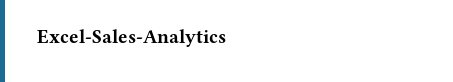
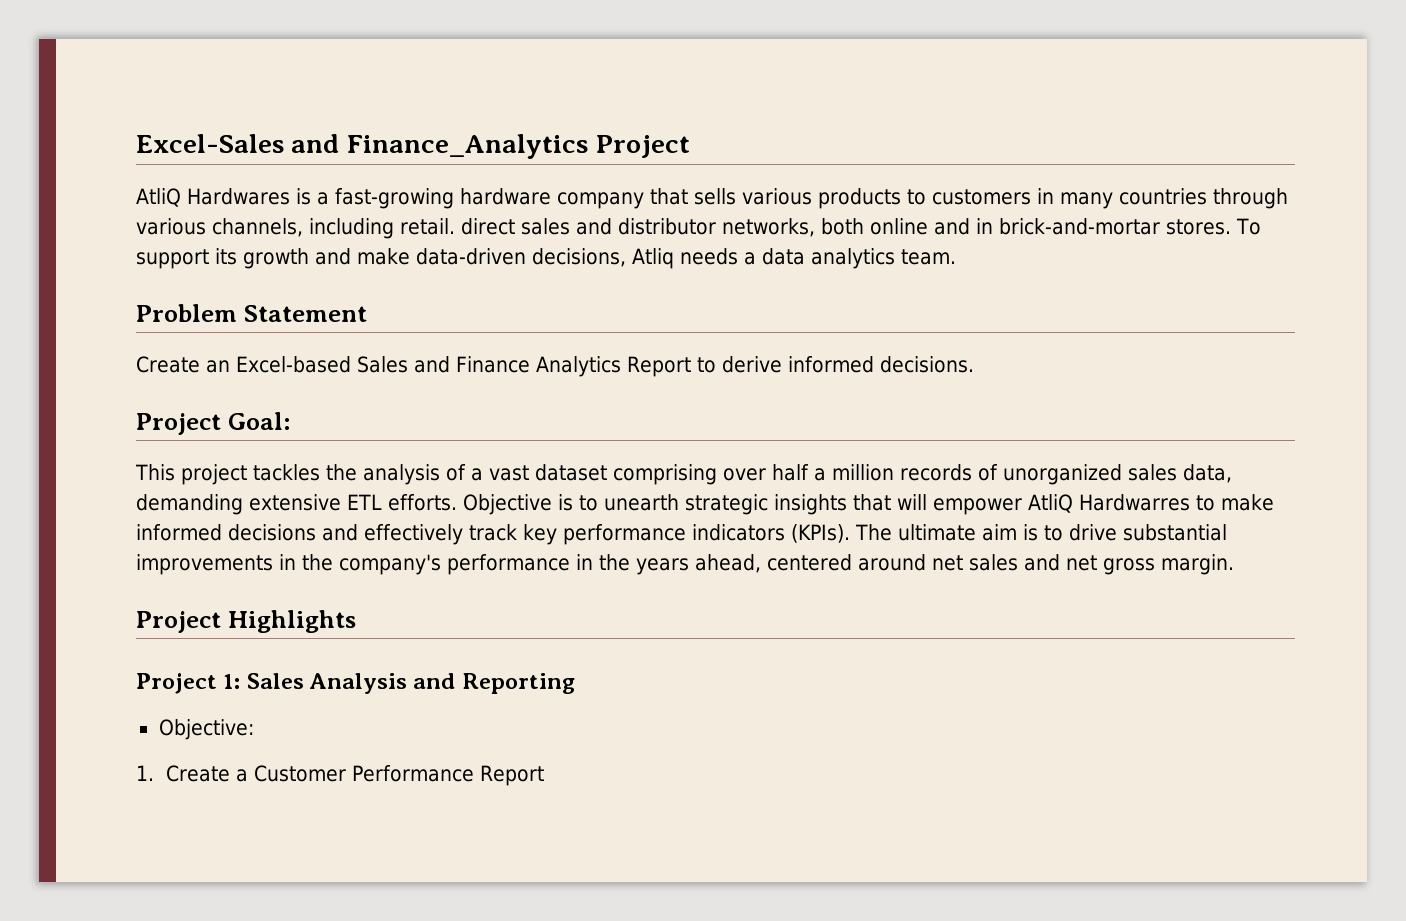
[37,29,226,47] Excel-Sales-Analytics -> [136,134,691,159] [136,188,1288,209] [136,218,1261,239] [136,248,956,269] [136,304,367,322] [136,356,974,377] [136,412,291,435] [135,464,1232,485] [136,494,1274,515] [136,524,1227,545] [136,554,1234,575] [136,610,356,633] [136,673,575,694] [158,719,254,740] [136,765,545,786] Excel-Sales and Finance_Analytics Project // AtliQ Hardwares is a fast-growing hardware company that sells various products to customers in many countries through various channels, including retail. direct sales and distributor networks, both online and in brick-and-mortar stores. To support its growth and make data-driven decisions, Atliq needs a data analytics team. // Problem Statement // Create an Excel-based Sales and Finance Analytics Report to derive informed decisions. // Project Goal: // This project tackles the analysis of a vast dataset comprising over half a million records of unorganized sales data, demanding extensive ETL efforts. Objective is to unearth strategic insights that will empower AtliQ Hardwarres to make informed decisions and effectively track key performance indicators (KPIs). The ultimate aim is to drive substantial improvements in the company's performance in the years ahead, centered around net sales and net gross margin. // Project Highlights // Project 1: Sales Analysis and Reporting // Objective: // 1. Create a Customer Performance Report

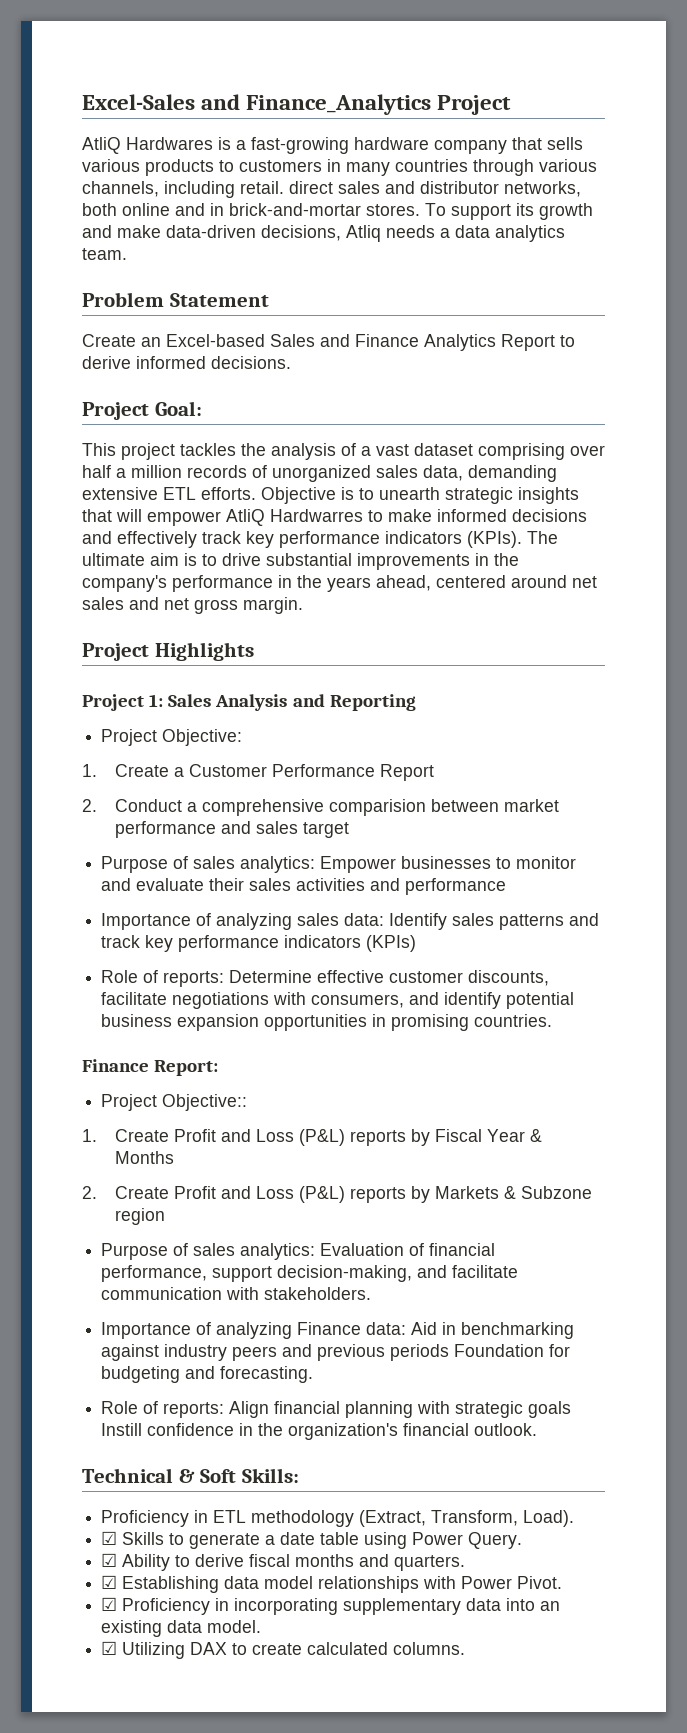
(575, 683) none -> [101,729,158,746] Project
(545, 775) none -> [82,799,559,816] [114,821,349,838] [101,856,577,873] [101,878,507,895] [101,913,600,930] [101,935,417,952] [101,970,550,987] [101,992,575,1009] [101,1014,553,1031] [82,1059,219,1076] [101,1094,248,1111] [82,1129,542,1146] [114,1151,174,1164] [82,1186,592,1203] [114,1208,165,1225] [101,1243,496,1260] [101,1265,519,1282] [101,1287,372,1300] [101,1322,575,1339] [101,1344,571,1361] [101,1366,314,1383] [101,1401,572,1418] [101,1423,538,1440] [82,1468,299,1483] [101,1510,575,1527] [101,1531,523,1549] [101,1553,466,1571] [101,1575,563,1593] [101,1597,561,1615] [101,1620,262,1637] [101,1641,466,1659] // 2. Conduct a comprehensive comparision between market performance and sales target // Purpose of sales analytics: Empower businesses to monitor and evaluate their sales activities and performance // Importance of analyzing sales data: Identify sales patterns and track key performance indicators (KPIs) // Role of reports: Determine effective customer discounts, facilitate negotiations with consumers, and identify potential business expansion opportunities in promising countries. // Finance Report: // Project Objective:: // 1. Create Profit and Loss (P&L) reports by Fiscal Year & Months // 2. Create Profit and Loss (P&L) reports by Markets & Subzone region // Purpose of sales analytics: Evaluation of financial performance, support decision-making, and facilitate communication with stakeholders. // Importance of analyzing Finance data: Aid in benchmarking against industry peers and previous periods Foundation for budgeting and forecasting. // Role of reports: Align financial planning with strategic goals Instill confidence in the organization's financial outlook. // Technical & Soft Skills: // Proficiency in ETL methodology (Extract, Transform, Load). // ☑ Skills to generate a date table using Power Query. // ☑ Ability to derive fiscal months and quarters. // ☑ Establishing data model relationships with Power Pivot. // ☑ Proficiency in incorporating supplementary data into an existing data model. // ☑ Utilizing DAX to create calculated columns.

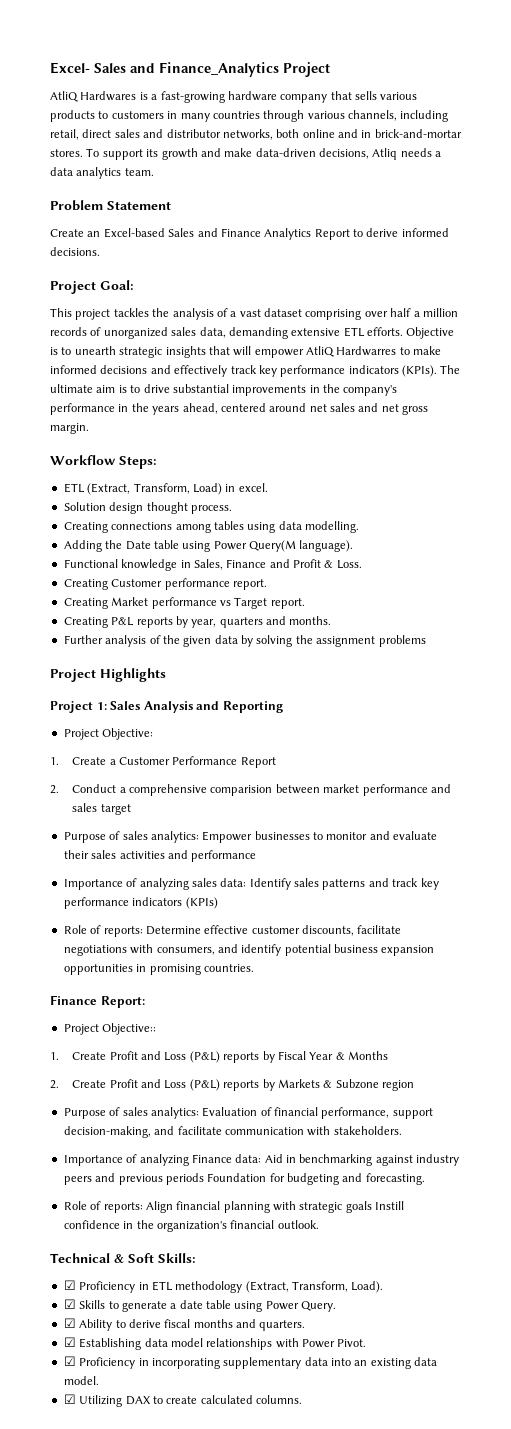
[82,94,195,110] Excel-Sales -> [50,62,126,74] Excel- Sales
[240,181,284,194] retail. -> [50,129,79,140] retail,
(303, 605) none -> [50,455,157,469] [63,483,268,495] [63,502,232,514] [63,521,359,533] [63,540,354,552] [63,559,362,571] [63,578,267,590] [63,597,305,609] [63,616,332,628] [63,635,426,647] // Workflow Steps: // ETL (Extract, Transform, Load) in excel. // Solution design thought process. // Creating connections among tables using data modelling. // Adding the Date table using Power Query(M language). // Functional knowledge in Sales, Finance and Profit & Loss. // Creating Customer performance report. // Creating Market performance vs Target report. // Creating P&L reports by year, quarters and months. // Further analysis of the given data by solving the assignment problems
(299, 1475) none -> [63,1280,76,1290] ☑

